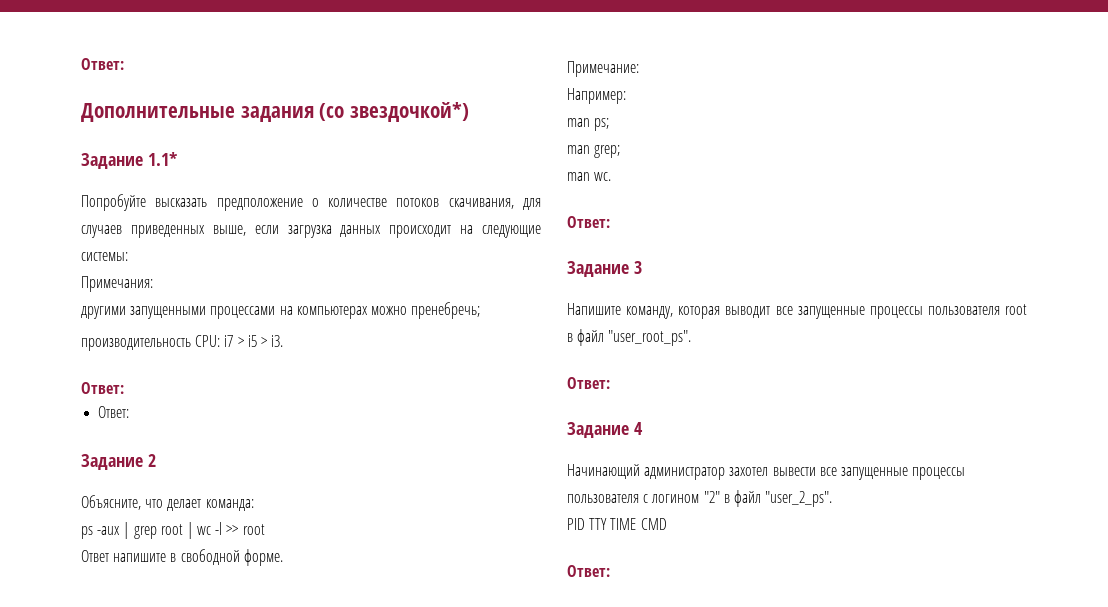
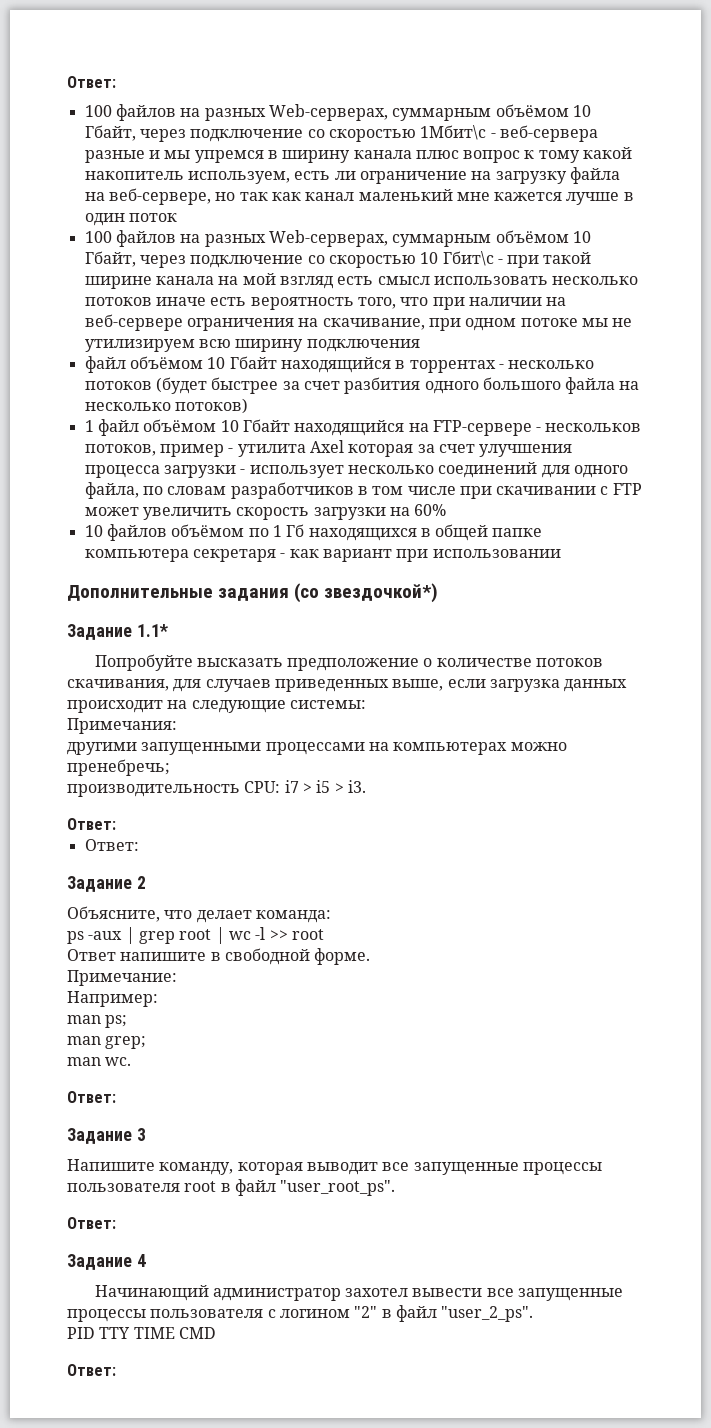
[81,58,124,70] Ответ: -> [67,76,116,88] [84,104,591,121] [84,125,598,142] [84,147,633,163] [84,167,620,184] [84,188,634,205] [84,213,177,226] [84,230,591,247] [84,251,592,268] [84,273,639,289] [84,297,567,310] [84,314,633,331] [84,339,420,352] [84,356,595,373] [84,377,640,394] [84,398,248,414] [84,419,642,436] [84,440,573,457] [84,462,628,478] [84,482,642,499] [84,504,447,520] [84,524,543,541] [84,549,561,562] Ответ: // 100 файлов на разных Web-серверах, суммарным объёмом 10 Гбайт, через подключение со скоростью 1Мбит\с - веб-сервера разные и мы упремся в ширину канала плюс вопрос к тому какой накопитель используем, есть ли ограничение на загрузку файла на веб-сервере, но так как канал маленький мне кажется лучше в один поток // 100 файлов на разных Web-серверах, суммарным объёмом 10 Гбайт, через подключение со скоростью 10 Гбит\с - при такой ширине канала на мой взгляд есть смысл использовать несколько потоков иначе есть вероятность того, что при наличии на веб-сервере ограничения на скачивание, при одном потоке мы не утилизируем всю ширину подключения // файл объёмом 10 Гбайт находящийся в торрентах - несколько потоков (будет быстрее за счет разбития одного большого файла на несколько потоков) // 1 файл объёмом 10 Гбайт находящийся на FTP-сервере - нескольков потоков, пример - утилита Axel которая за счет улучшения процесса загрузки - использует несколько соединений для одного файла, по словам разработчиков в том числе при скачивании с FTP может увеличить скорость загрузки на 60% // 10 файлов объёмом по 1 Гб находящихся в общей папке компьютера секретаря - как вариант при использовании

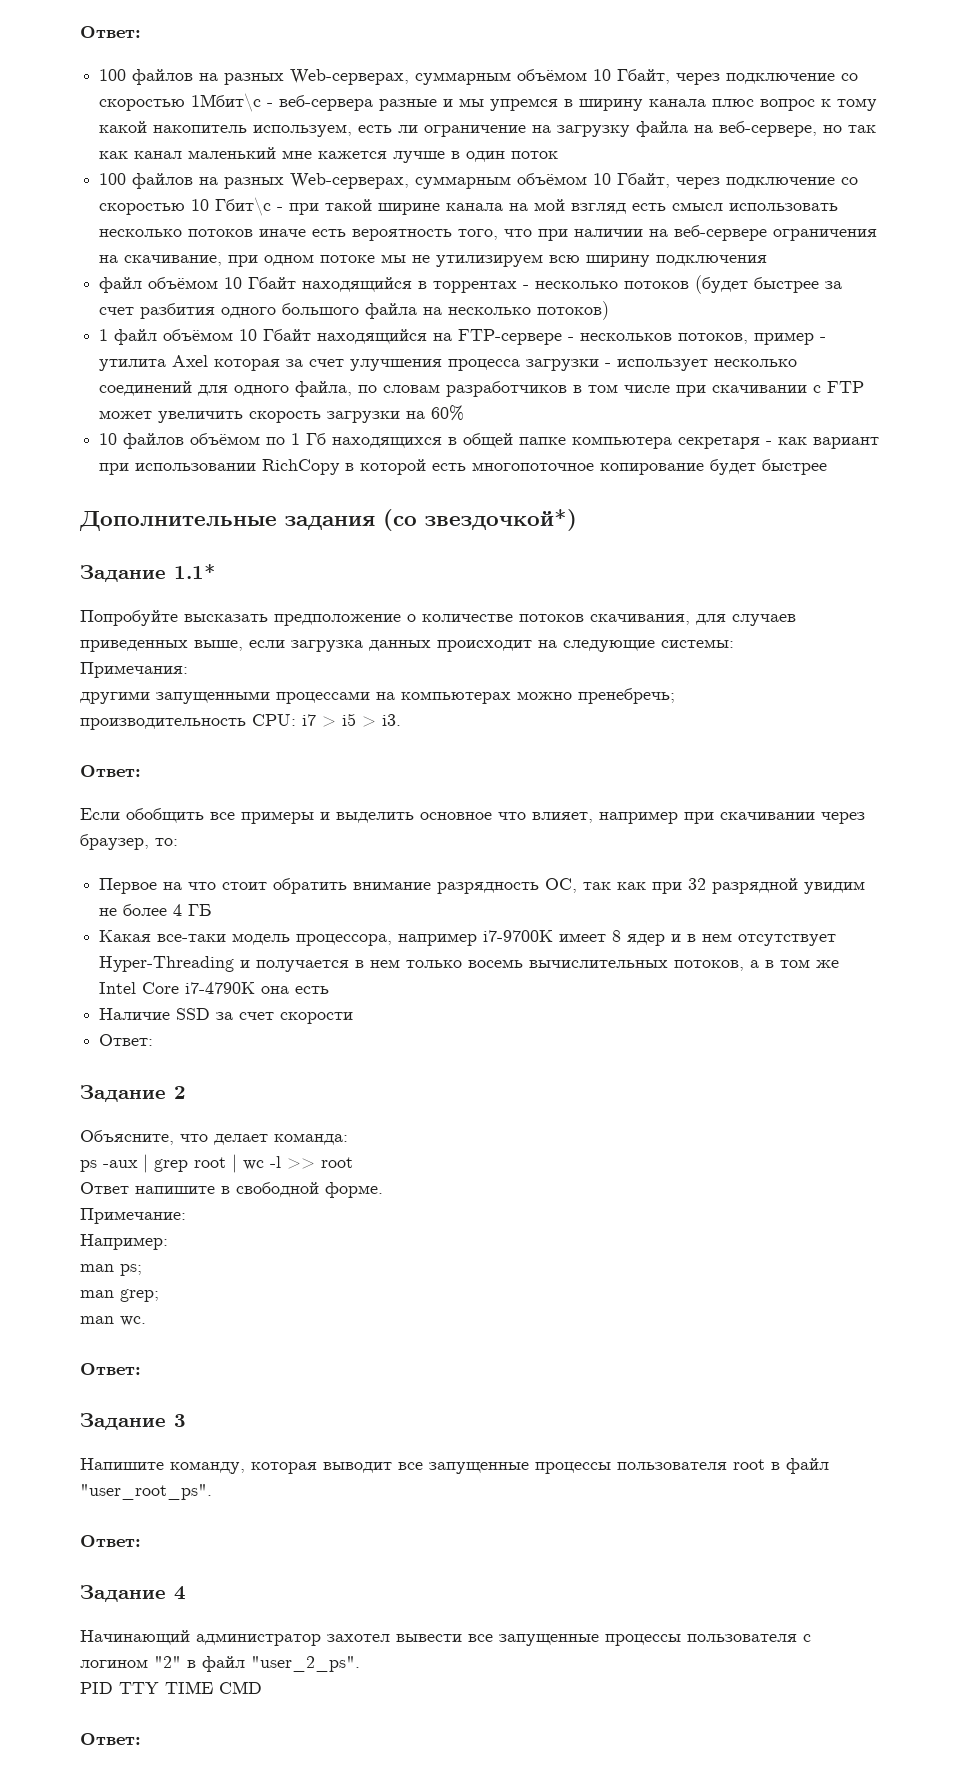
(561, 553) none -> [262,459,828,475] RichCopy в которой есть многопоточное копирование будет быстрее
(116, 824) none -> [80,808,865,824] [80,834,178,850] [99,878,866,894] [99,904,213,916] [99,930,837,946] [99,956,840,972] [99,982,330,994] [99,1008,354,1024] // Если обобщить все примеры и выделить основное что влияет, например при скачивании через браузер, то: // Первое на что стоит обратить внимание разрядность ОС, так как при 32 разрядной увидим не более 4 ГБ // Какая все-таки модель процессора, например i7-9700K имеет 8 ядер и в нем отсутствует Hyper-Threading и получается в нем только восемь вычислительных потоков, а в том же Intel Core i7-4790K она есть // Наличие SSD за счет скорости

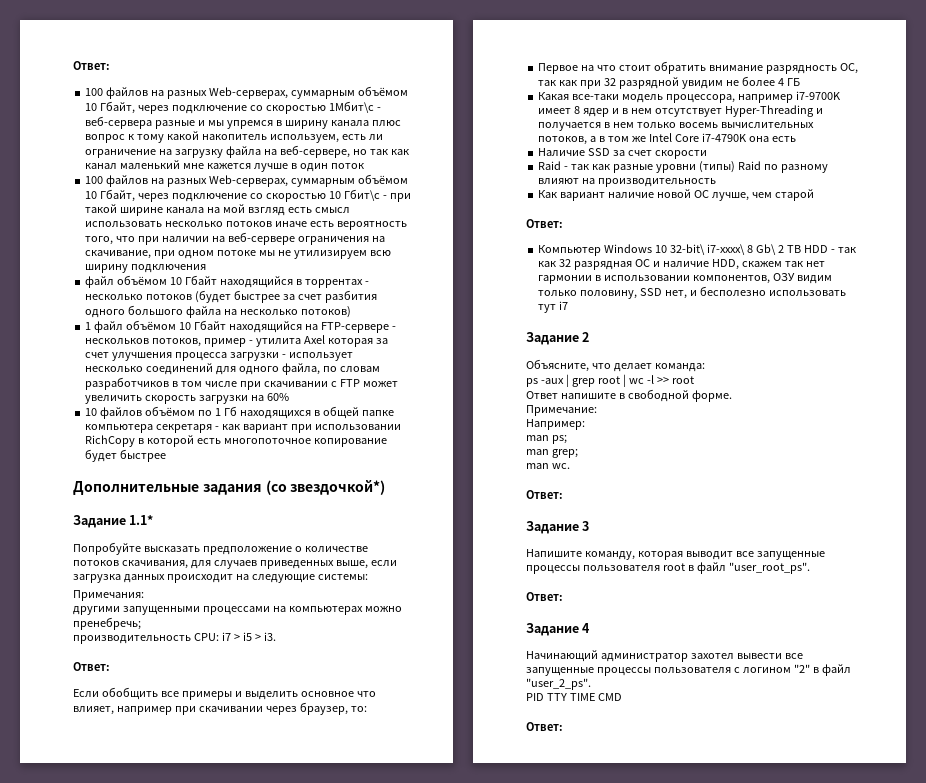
[99,1034,154,1046] Ответ: -> [538,161,828,173] [538,178,717,187] [538,189,814,201] [526,219,563,228] [538,244,856,256] [538,259,825,270] [538,273,832,284] [538,286,846,299] [538,301,569,313] Raid - так как разные уровни (типы) Raid по разному влияют на производительность // Как вариант наличие новой ОС лучше, чем старой // Ответ: // Компьютер Windows 10 32-bit\ i7-xxxx\ 8 Gb\ 2 TB HDD - так как 32 разрядная ОС и наличие HDD, скажем так нет гармонии в использовании компонентов, ОЗУ видим только половину, SSD нет, и бесполезно использовать тут i7

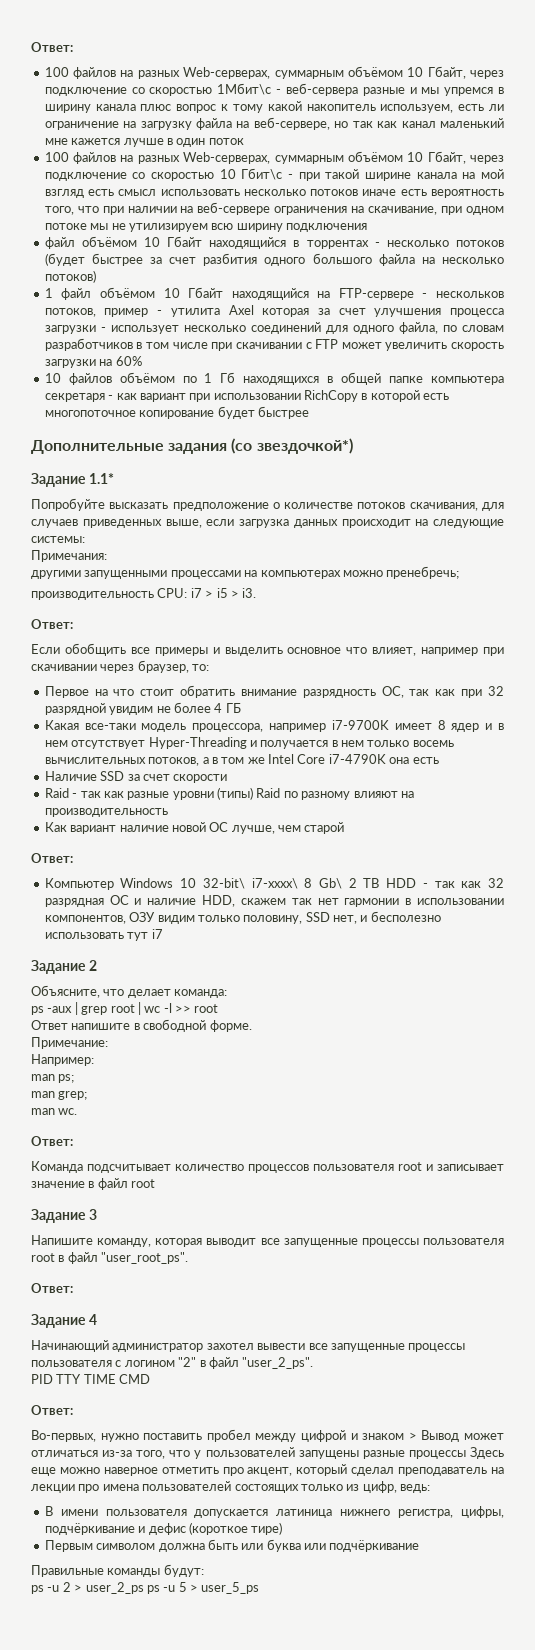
(563, 494) none -> [31,1161,504,1173] [31,1178,156,1190] // Команда подсчитывает количество процессов пользователя root и записывает значение в файл root
(563, 726) none -> [31,1429,505,1442] [31,1447,504,1459] [31,1464,505,1476] [31,1481,430,1493] [44,1506,505,1518] [44,1522,283,1535] [44,1539,420,1552] [31,1564,204,1577] [31,1582,260,1594] // Во-первых, нужно поставить пробел между цифрой и знаком > Вывод может отличаться из-за того, что у пользователей запущены разные процессы Здесь еще можно наверное отметить про акцент, который сделал преподаватель на лекции про имена пользователей состоящих только из цифр, ведь: // В имени пользователя допускается латиница нижнего регистра, цифры, подчёркивание и дефис (короткое тире) // Первым символом должна быть или буква или подчёркивание // Правильные команды будут: // ps -u 2 > user_2_ps ps -u 5 > user_5_ps

